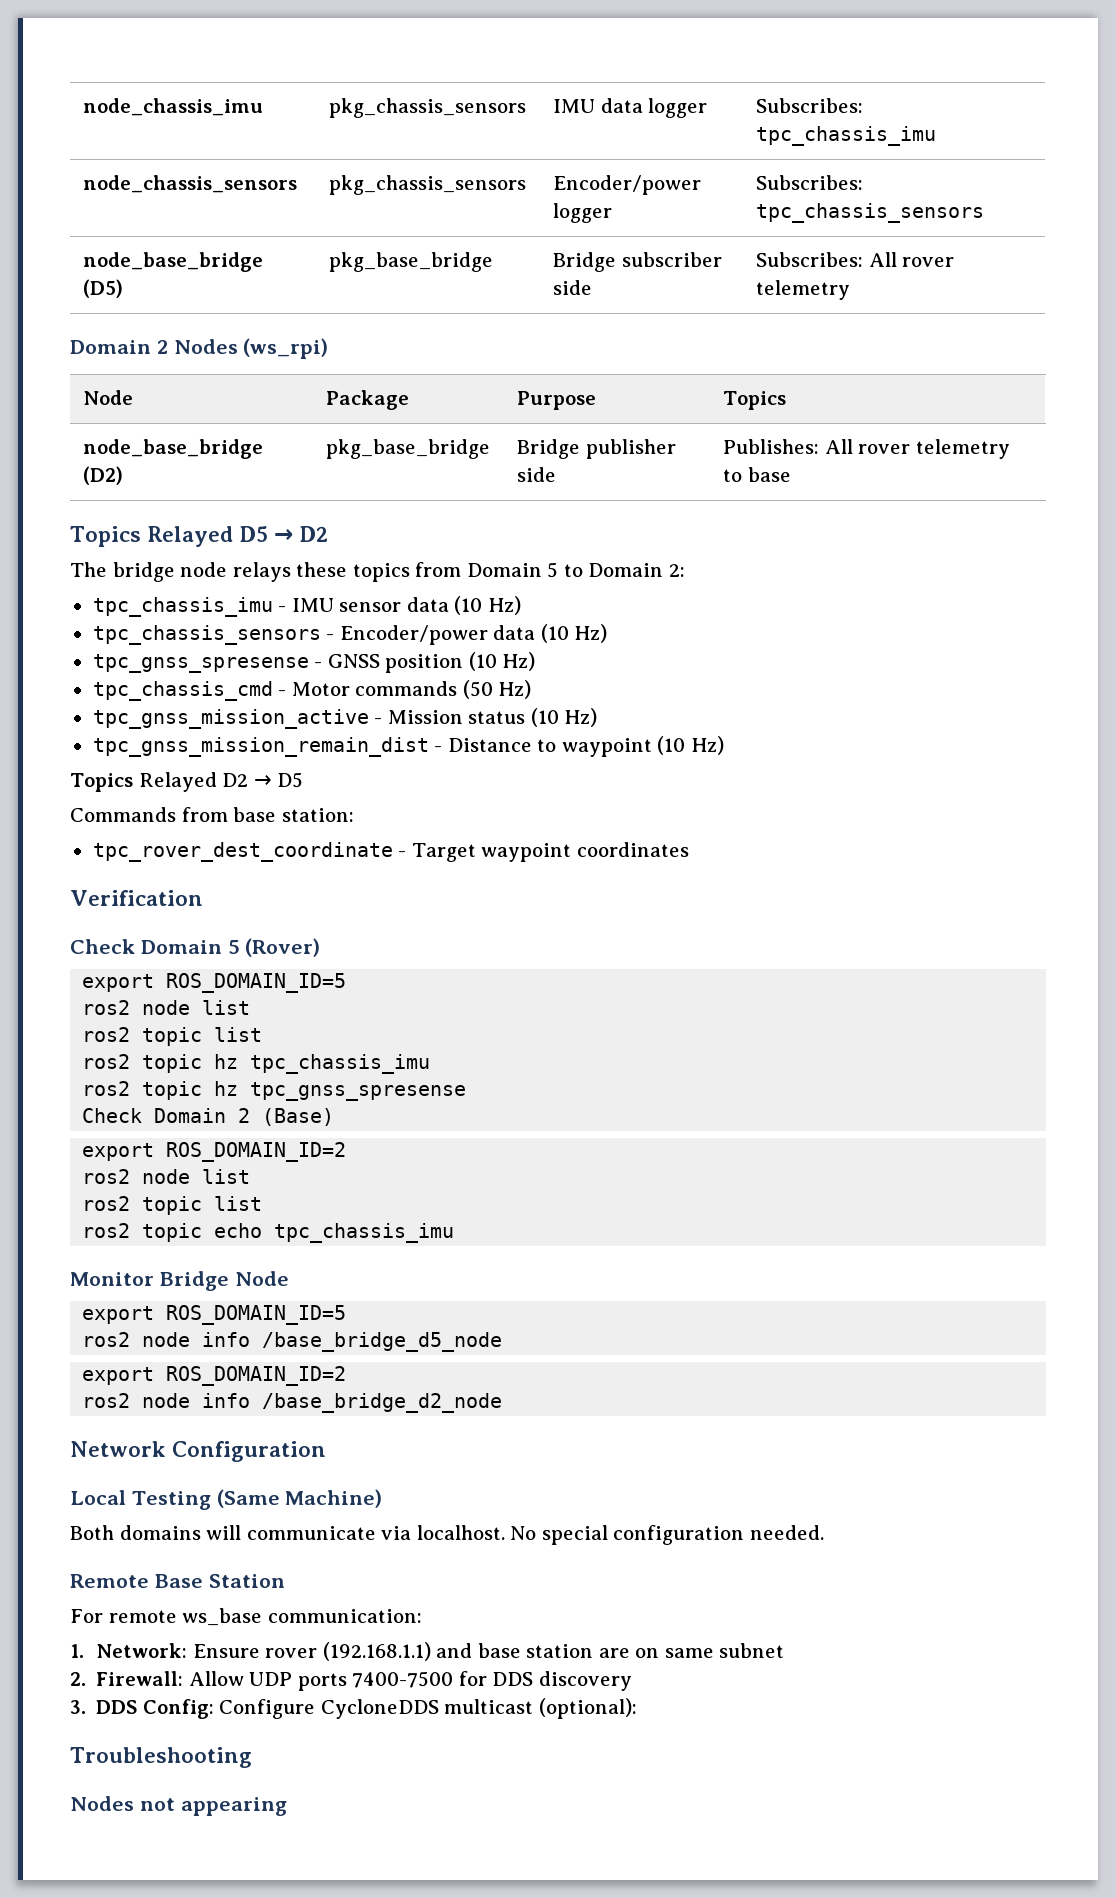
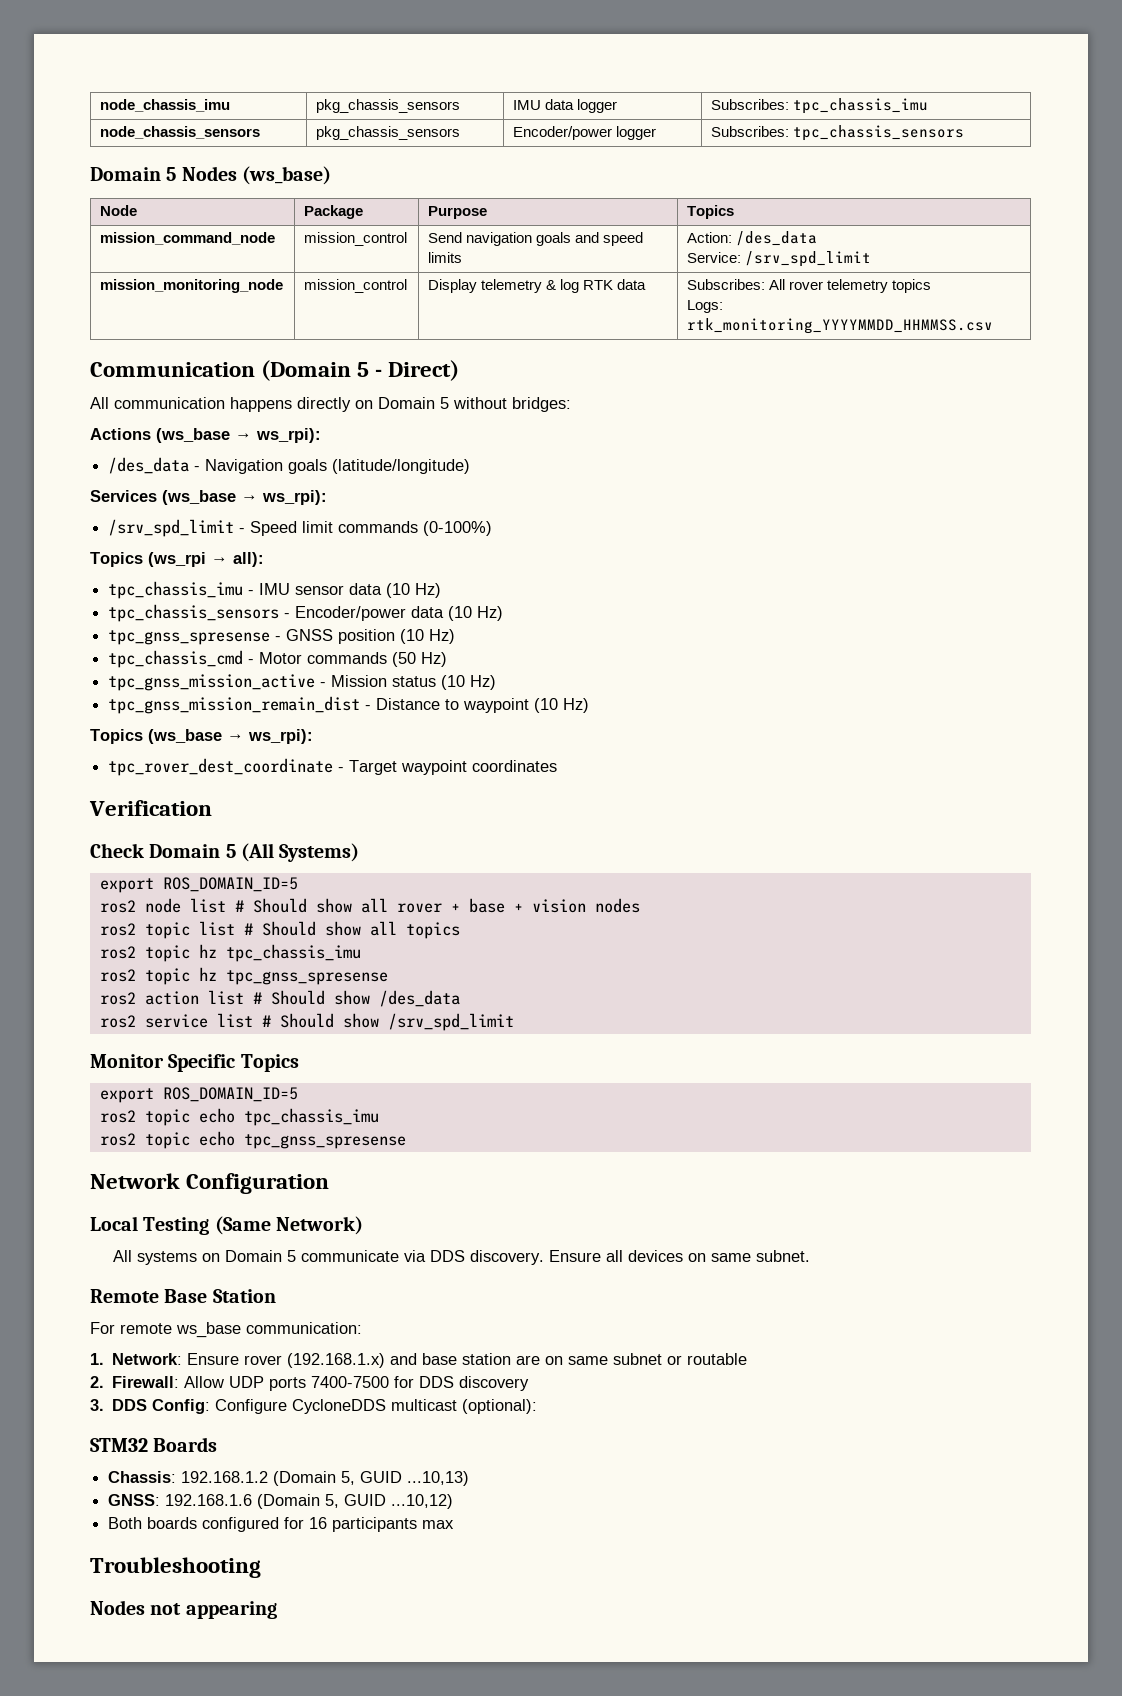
[83,252,264,272] [83,279,124,298] [329,252,494,272] [553,252,722,272] [553,280,593,295] [756,252,955,267] [756,280,851,300] [70,338,329,359] [83,390,134,405] [326,390,410,410] [517,391,597,410] [723,391,787,410] [83,439,264,459] [83,466,124,485] [326,439,491,459] [517,439,676,459] [517,467,557,482] [723,439,1010,459] [723,467,791,482] [70,526,329,547] [70,562,685,582] // node_base_bridge (D5) | pkg_base_bridge | Bridge subscriber side | Subscribes: All rover telemetry // Domain 2 Nodes (ws_rpi) // Node | Package | Purpose | Topics // node_base_bridge (D2) | pkg_base_bridge | Bridge publisher side | Publishes: All rover telemetry to base // Topics Relayed D5 → D2 // The bridge node relays these topics from Domain 5 to Domain 2: -> [90,166,331,185] [100,205,138,216] [304,205,364,219] [428,206,488,219] [687,205,735,219] [100,232,276,245] [304,232,408,246] [428,232,644,246] [428,252,463,263] [687,231,818,246] [687,251,872,267] [100,279,284,293] [304,279,408,293] [428,279,647,293] [687,279,932,293] [687,300,724,313] [687,318,994,334] [90,360,460,381] [90,397,571,412] [90,428,321,443] [108,457,471,474] [90,490,327,505] [108,519,493,537] [90,552,264,567] // Domain 5 Nodes (ws_base) // Node | Package | Purpose | Topics // mission_command_node | mission_control | Send navigation goals and speed limits | Action: /des_data // Service: /srv_spd_limit // mission_monitoring_node | mission_control | Display telemetry & log RTK data | Subscribes: All rover telemetry topics // Logs: rtk_monitoring_YYYYMMDD_HHMMSS.csv // Communication (Domain 5 - Direct) // All communication happens directly on Domain 5 without bridges: // Actions (ws_base → ws_rpi): // /des_data - Navigation goals (latitude/longitude) // Services (ws_base → ws_rpi): // /srv_spd_limit - Speed limit commands (0-100%) // Topics (ws_rpi → all):
[138,772,304,792] [70,807,354,822] Relayed D2 → D5 // Commands from base station: -> [148,729,313,744] (ws_base → ws_rpi):
[245,938,321,957] (Rover) -> [240,843,360,862] (All Systems)
[82,1027,263,1046] // ros2 topic list -> [234,898,640,913] [99,921,460,939] # Should show all rover + base + vision nodes // ros2 topic list # Should show all topics
[82,1108,335,1126] [82,1142,347,1162] [82,1169,251,1184] [82,1196,263,1215] [82,1223,455,1243] [70,1271,289,1291] [82,1305,347,1325] [82,1332,503,1352] [82,1366,347,1386] [82,1393,503,1413] Check Domain 2 (Base) // export ROS_DOMAIN_ID=2 // ros2 node list // ros2 topic list // ros2 topic echo tpc_chassis_imu // Monitor Bridge Node // export ROS_DOMAIN_ID=5 // ros2 node info /base_bridge_d5_node // export ROS_DOMAIN_ID=2 // ros2 node info /base_bridge_d2_node -> [99,990,460,1007] [99,1013,514,1031] [90,1054,299,1072] [99,1087,298,1103] [99,1108,379,1126] [99,1131,406,1149] ros2 action list # Should show /des_data // ros2 service list # Should show /srv_spd_limit // Monitor Specific Topics // export ROS_DOMAIN_ID=5 // ros2 topic echo tpc_chassis_imu // ros2 topic echo tpc_gnss_spresense
[285,1489,383,1508] [70,1525,824,1545] Machine) // Both domains will communicate via localhost. No special configuration needed. -> [275,1216,363,1235] [113,1250,811,1265] Network) // All systems on Domain 5 communicate via DDS discovery. Ensure all devices on same subnet.
[322,1642,431,1661] (192.168.1.1) -> [287,1353,386,1368] (192.168.1.x)
(785, 1650) none -> [667,1353,748,1365] or routable
(637, 1708) none -> [90,1437,218,1452] [108,1471,470,1486] [108,1494,454,1509] [108,1517,455,1532] // STM32 Boards // Chassis: 192.168.1.2 (Domain 5, GUID ...10,13) // GNSS: 192.168.1.6 (Domain 5, GUID ...10,12) // Both boards configured for 16 participants max

